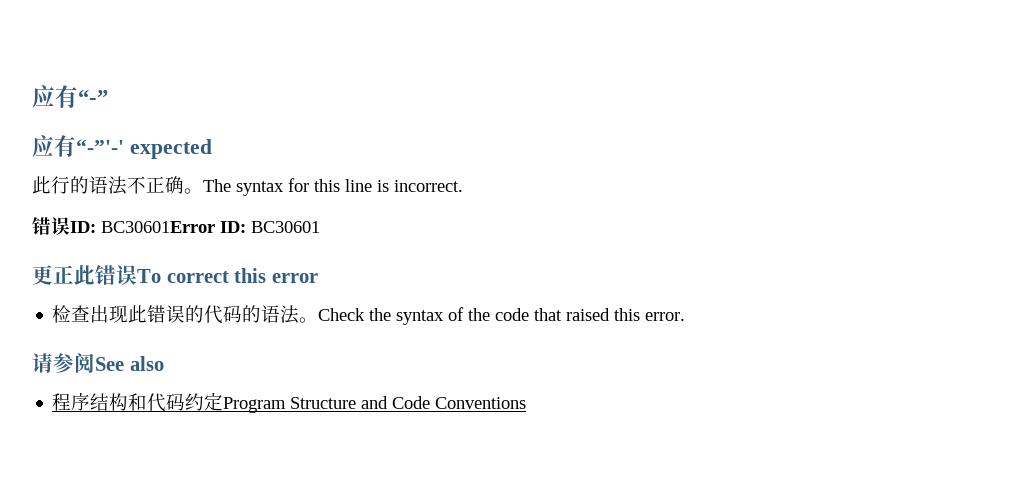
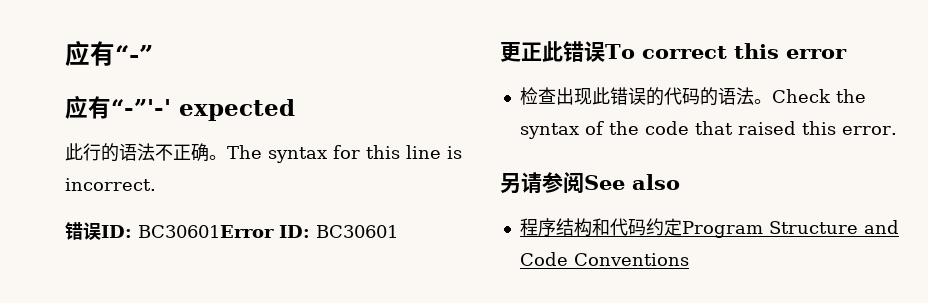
(686, 316) none -> [500,173,521,194] 另

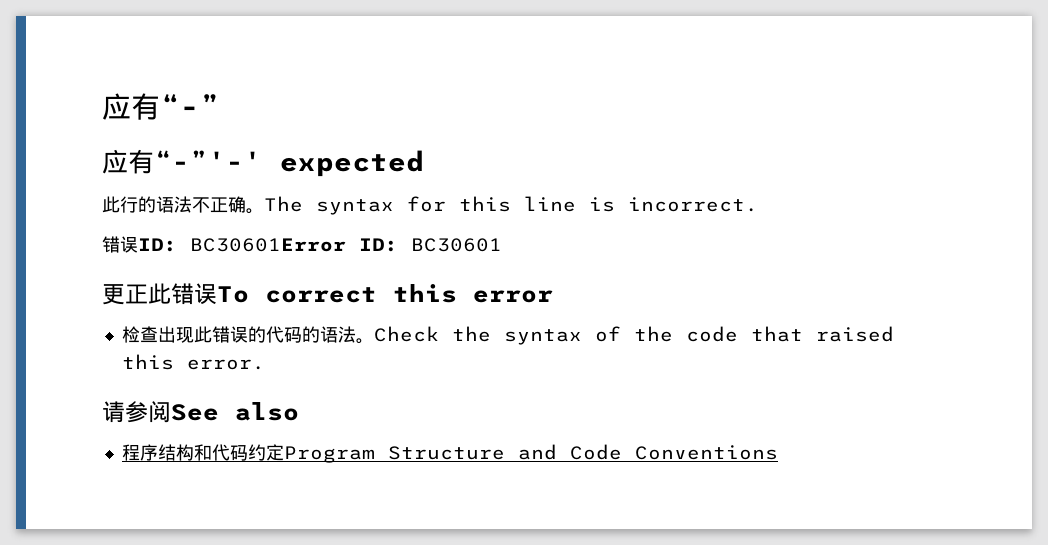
[500,173,521,194] 另 -> (265, 364) none

